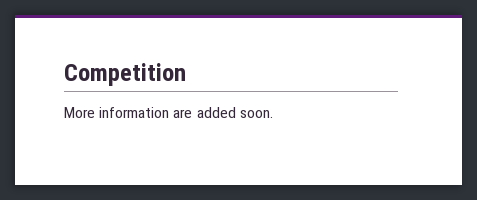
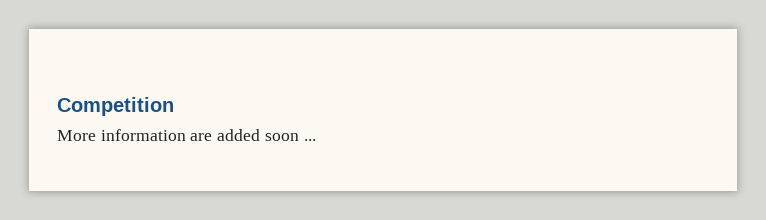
[239,110,273,118] soon. -> [264,133,316,141] soon ...

